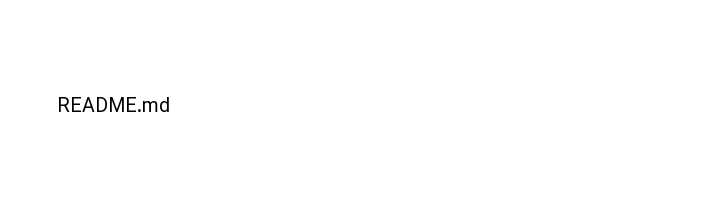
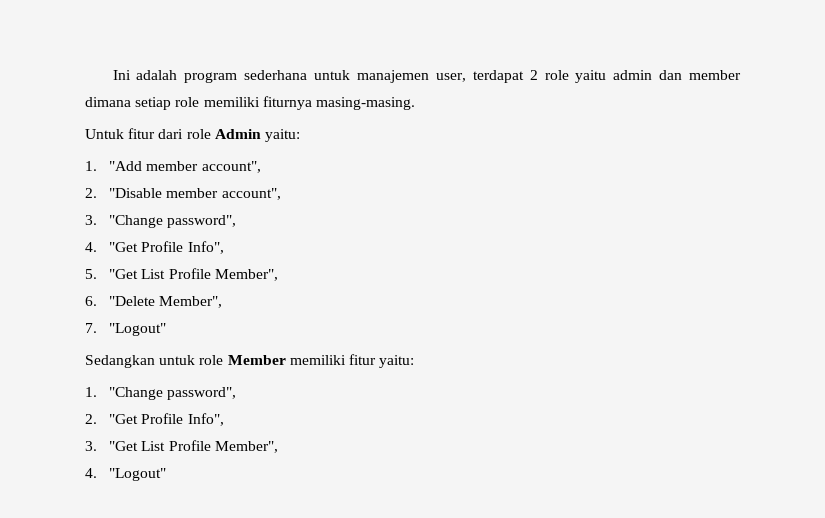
[57,97,170,112] README.md -> [112,70,741,83] [85,96,415,110] [85,128,300,142] [85,161,261,173] [85,188,281,200] [85,215,237,228] [85,241,224,254] [85,268,278,281] [85,296,223,308] [85,323,167,336] [85,354,415,368] [85,387,237,400] [85,413,224,426] [85,440,278,453] [85,468,167,481] Ini adalah program sederhana untuk manajemen user, terdapat 2 role yaitu admin dan member dimana setiap role memiliki fiturnya masing-masing. // Untuk fitur dari role Admin yaitu: // 1. "Add member account", // 2. "Disable member account", // 3. "Change password", // 4. "Get Profile Info", // 5. "Get List Profile Member", // 6. "Delete Member", // 7. "Logout" // Sedangkan untuk role Member memiliki fitur yaitu: // 1. "Change password", // 2. "Get Profile Info", // 3. "Get List Profile Member", // 4. "Logout"

